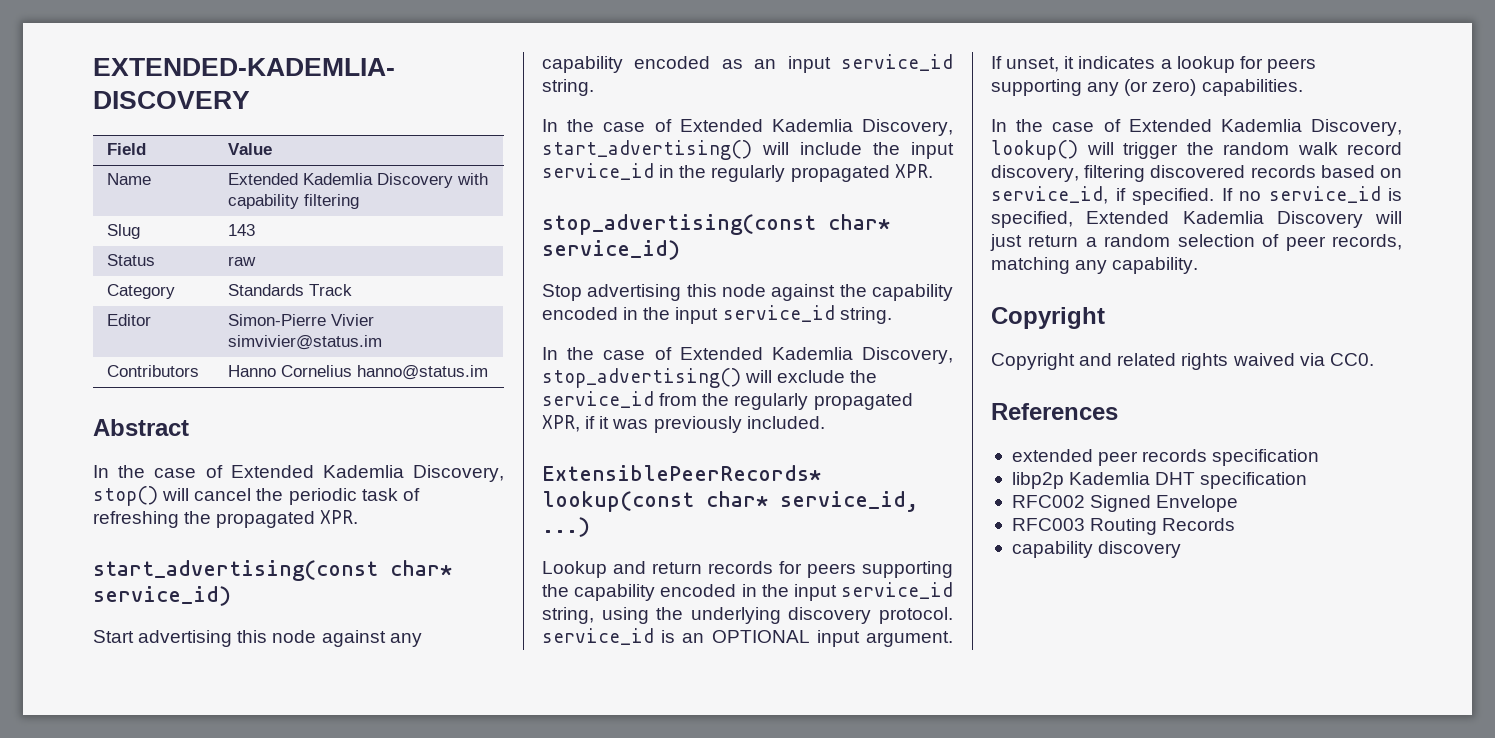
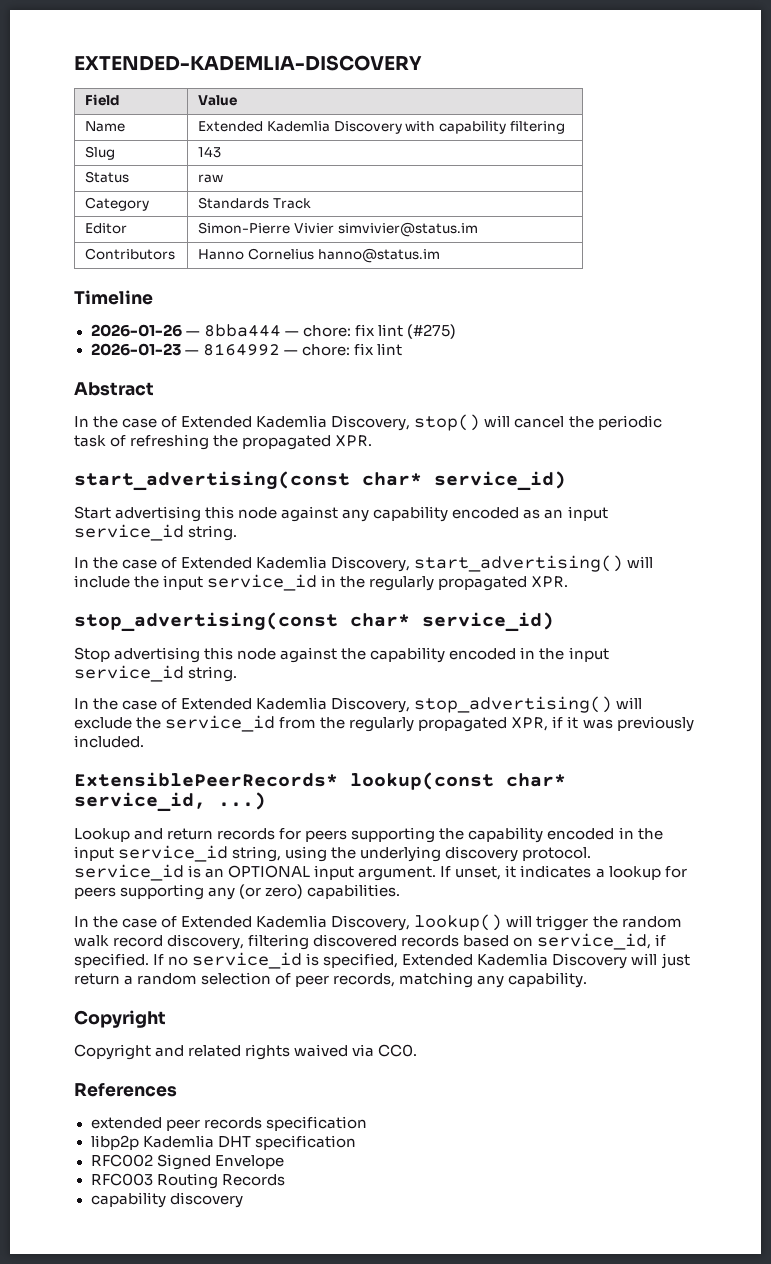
(489, 372) none -> [74,290,153,305] [90,324,456,339] [90,343,402,356] // Timeline // 2026-01-26 — 8bba444 — chore: fix lint (#275) // 2026-01-23 — 8164992 — chore: fix lint

